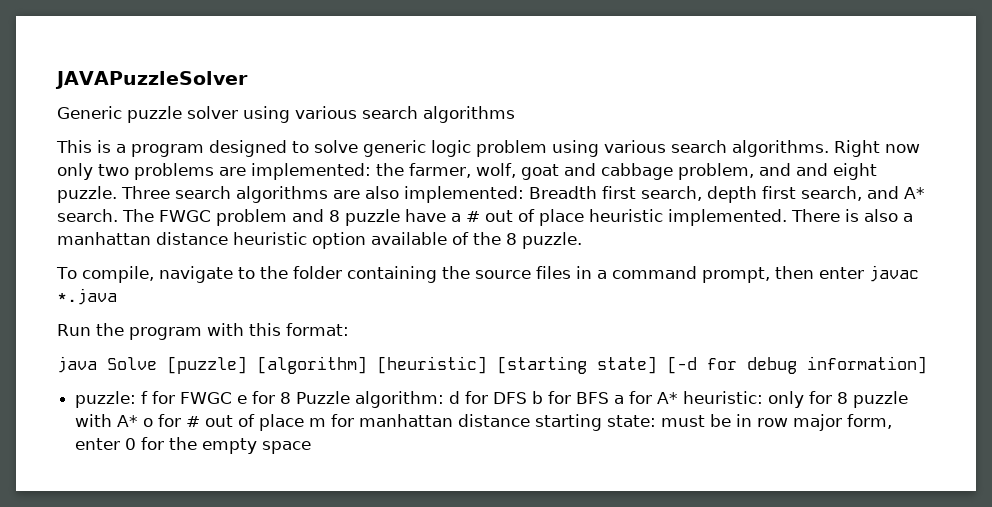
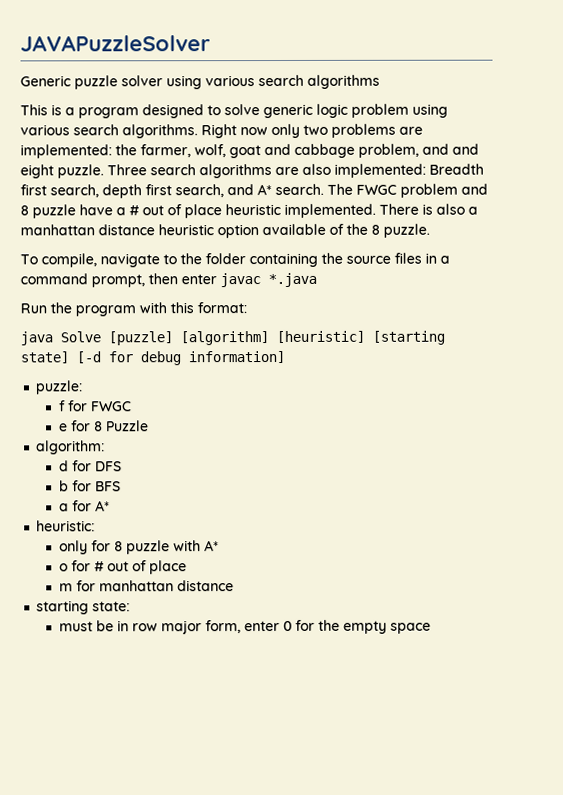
(137, 399) none -> (83, 387) //
(233, 398) none -> (133, 406) //
(351, 397) none -> (150, 426) //
(445, 399) none -> (106, 447) //
(528, 398) none -> (123, 466) //
(610, 398) none -> (122, 486) //
(679, 398) none -> (111, 506) //
(764, 397) none -> (96, 526) //
(139, 421) none -> (220, 546) //
(305, 422) none -> (188, 567) //
(531, 420) none -> (235, 586) //
(657, 421) none -> (131, 606) //

